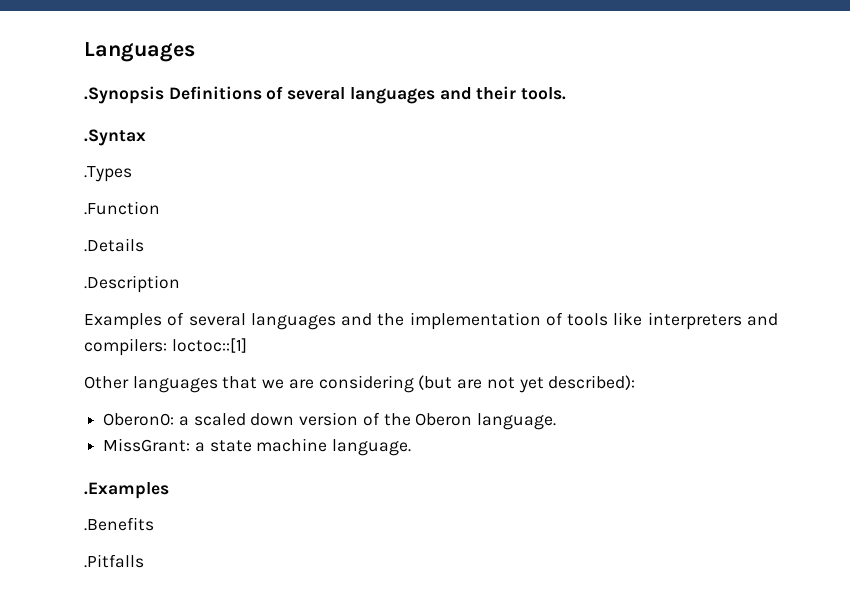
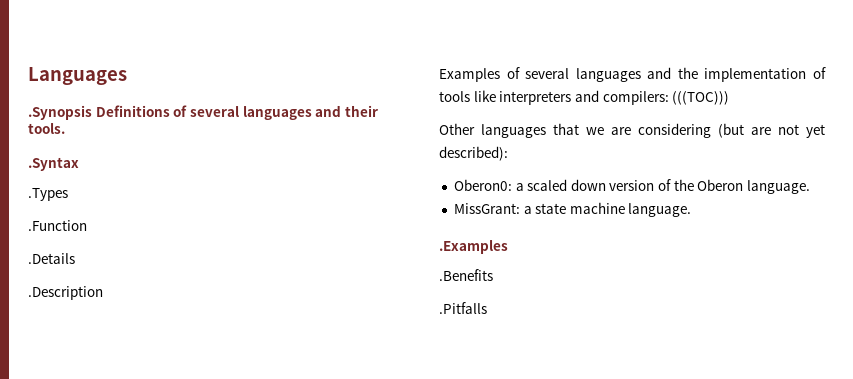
[171,338,247,353] loctoc::[1] -> [672,91,730,105] (((TOC)))

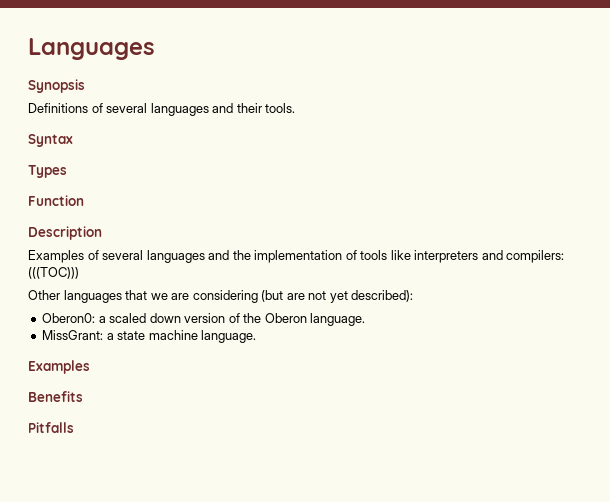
[28,105,92,120] .Synopsis -> [28,79,85,93] Synopsis //
[28,157,79,171] [28,188,68,201] [28,220,87,231] [28,253,75,264] [28,286,103,300] .Syntax // .Types // .Function // .Details // .Description -> [28,134,73,147] [28,165,67,178] [28,195,84,206] [28,226,102,240] Syntax // Types // Function // Description
[439,240,508,254] [439,269,493,281] [439,302,487,314] .Examples // .Benefits // .Pitfalls -> [28,360,90,374] [28,391,83,402] [28,422,74,433] Examples // Benefits // Pitfalls

